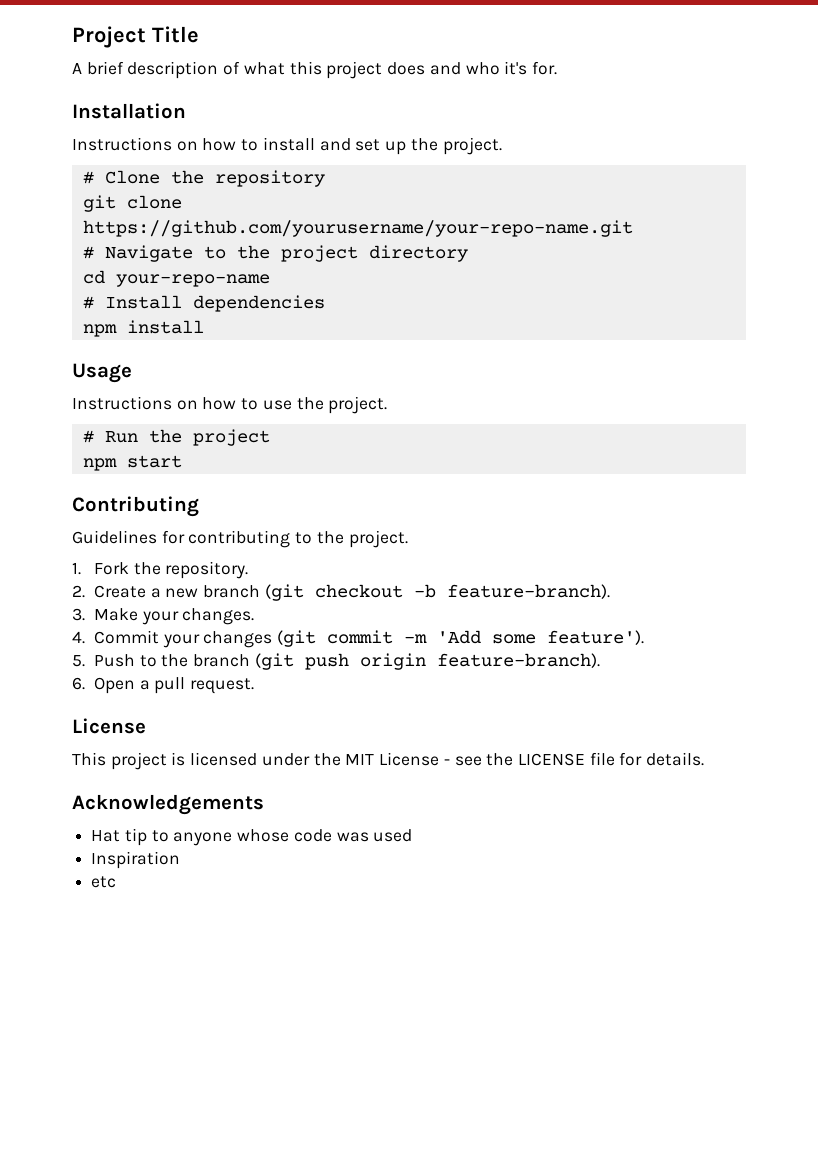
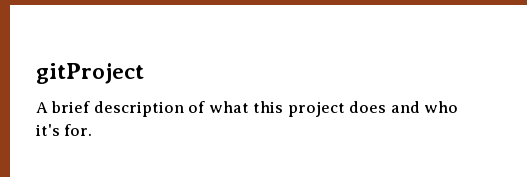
[72,26,199,48] Project Title -> [36,63,144,84] gitProject
[72,103,186,119] [72,137,502,155] [82,170,325,187] [82,195,182,212] [82,220,633,237] [82,245,468,262] [82,270,270,287] [82,295,325,312] [82,320,204,337] [72,363,132,383] [72,396,388,414] [82,429,270,446] [82,455,182,471] [72,496,199,517] [72,530,408,548] [72,561,249,579] [72,584,610,601] [72,608,255,625] [72,630,645,648] [72,653,600,670] [72,677,255,694] [72,718,146,734] [72,752,705,770] [72,794,264,815] [91,828,413,846] [91,851,181,869] [91,876,117,888] // Installation // Instructions on how to install and set up the project. // # Clone the repository // git clone https://github.com/yourusername/your-repo-name.git // # Navigate to the project directory // cd your-repo-name // # Install dependencies // npm install // Usage // Instructions on how to use the project. // # Run the project // npm start // Contributing // Guidelines for contributing to the project. // 1. Fork the repository. // 2. Create a new branch (git checkout -b feature-branch). // 3. Make your changes. // 4. Commit your changes (git commit -m 'Add some feature'). // 5. Push to the branch (git push origin feature-branch). // 6. Open a pull request. // License // This project is licensed under the MIT License - see the LICENSE file for details. // Acknowledgements // Hat tip to anyone whose code was used // Inspiration // etc -> (93, 130) none

